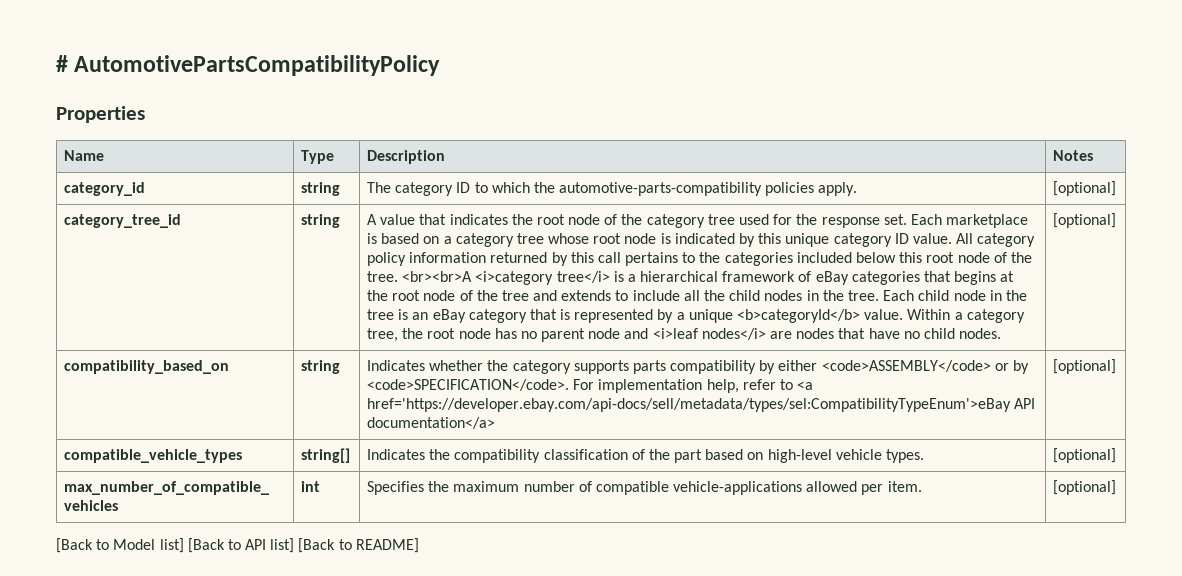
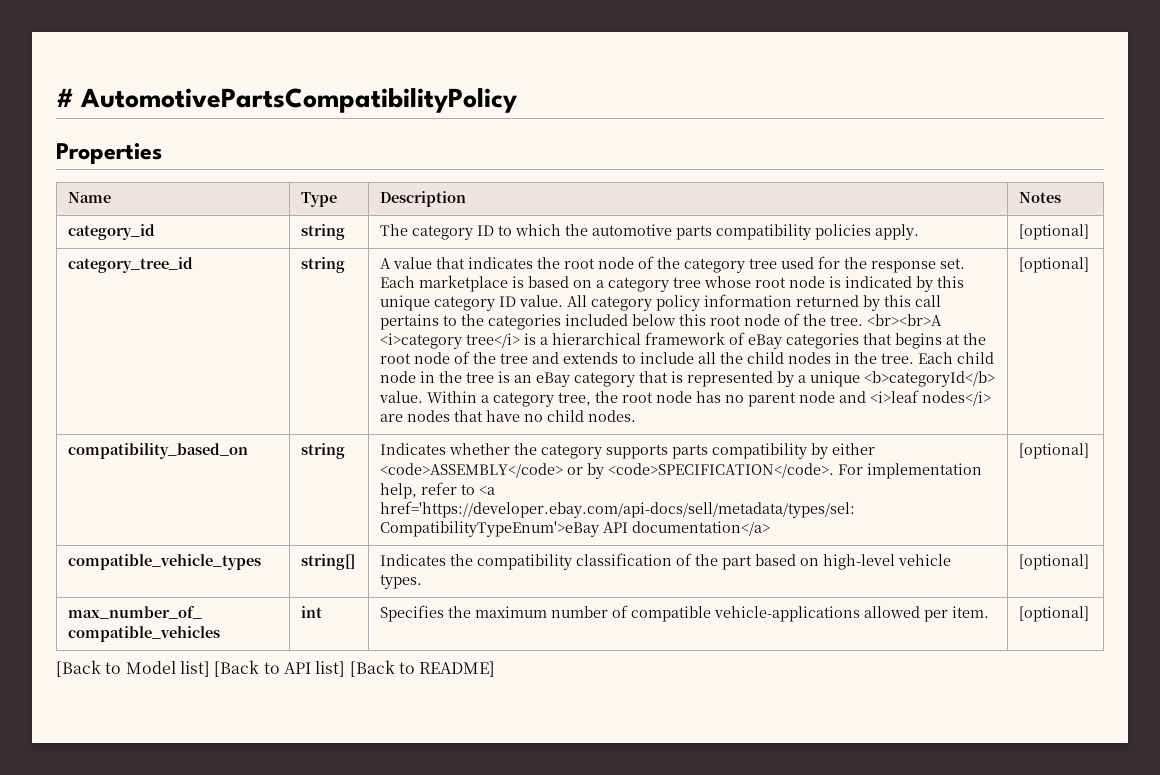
[559,182,763,196] automotive-parts-compatibility -> [592,224,812,240] automotive parts compatibility

